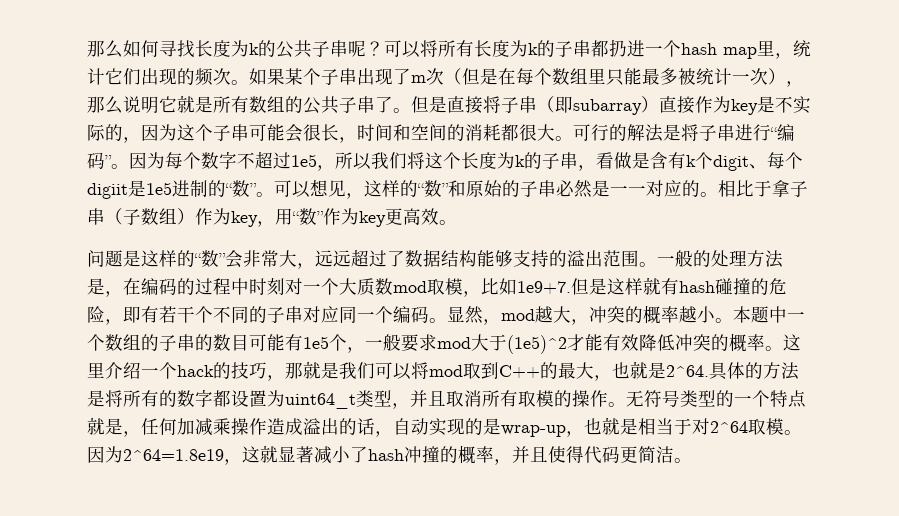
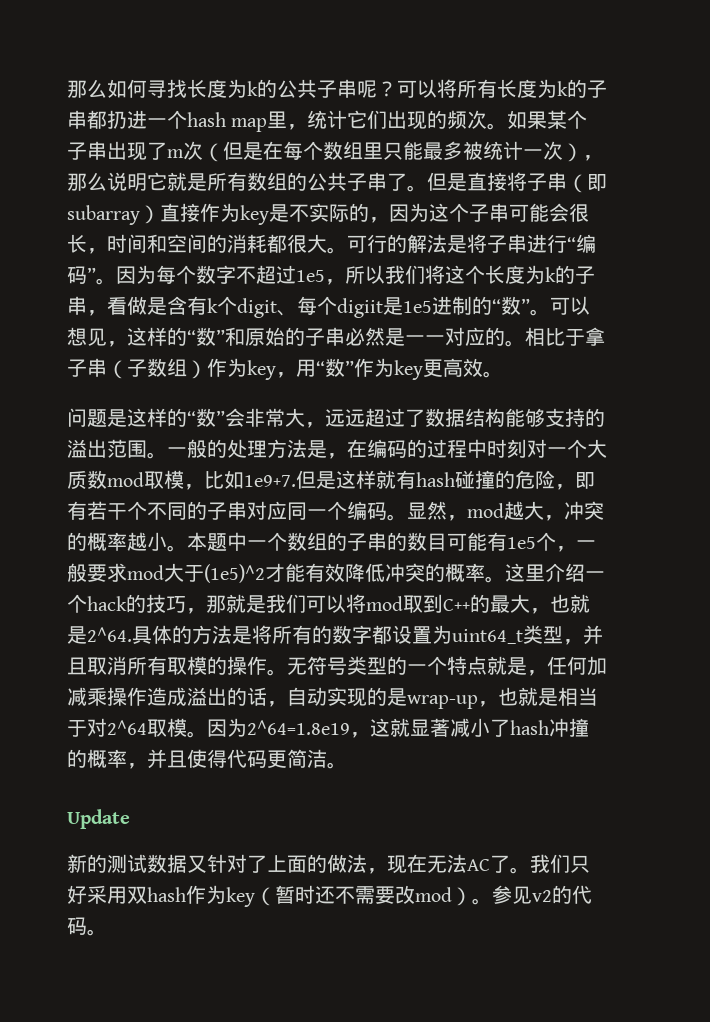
(692, 460) none -> [67,809,130,829] [67,854,590,874] [67,885,592,907] [67,917,107,936] // Update // 新的测试数据又针对了上面的做法，现在无法AC了。我们只好采用双hash作为key（暂时还不需要改mod）。参见v2的代码。

